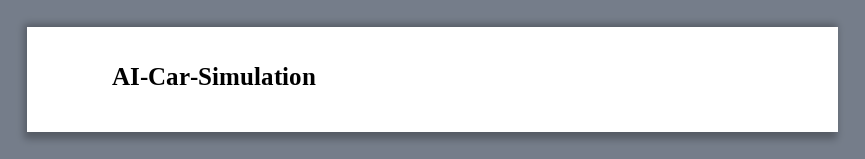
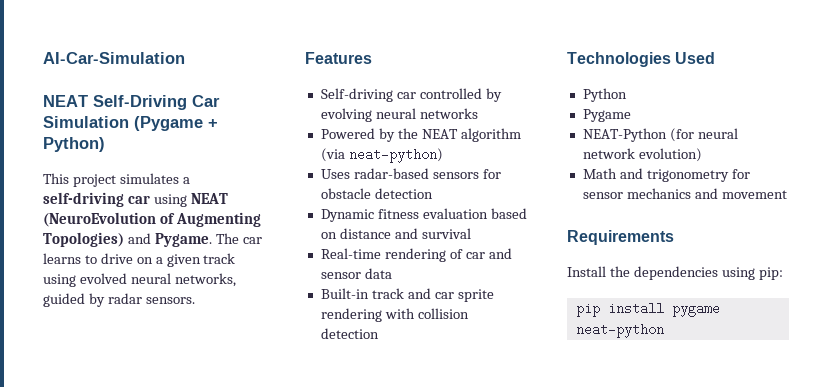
(316, 76) none -> [43,95,220,110] [43,116,218,131] [43,137,105,152] [43,173,190,187] [43,192,228,207] [43,212,261,227] [43,232,262,247] [43,253,236,267] [43,273,236,287] [43,293,195,307] [305,52,372,64] [320,88,502,102] [320,108,478,122] [320,128,521,142] [320,148,443,163] [320,168,501,179] [320,188,433,199] [320,208,527,222] [320,228,471,239] [320,248,512,262] [320,268,392,279] [320,288,494,302] [320,308,469,322] [320,328,379,339] [567,52,716,67] [582,88,627,102] [582,109,631,122] [582,128,738,142] [582,148,702,162] [582,168,750,182] [582,188,787,199] [567,230,674,245] [567,266,783,280] [575,302,720,317] [575,323,664,338] // NEAT Self-Driving Car Simulation (Pygame + Python) // This project simulates a self-driving car using NEAT (NeuroEvolution of Augmenting Topologies) and Pygame. The car learns to drive on a given track using evolved neural networks, guided by radar sensors. // Features // Self-driving car controlled by evolving neural networks // Powered by the NEAT algorithm (via neat-python) // Uses radar-based sensors for obstacle detection // Dynamic fitness evaluation based on distance and survival // Real-time rendering of car and sensor data // Built-in track and car sprite rendering with collision detection // Technologies Used // Python // Pygame // NEAT-Python (for neural network evolution) // Math and trigonometry for sensor mechanics and movement // Requirements // Install the dependencies using pip: // pip install pygame neat-python

